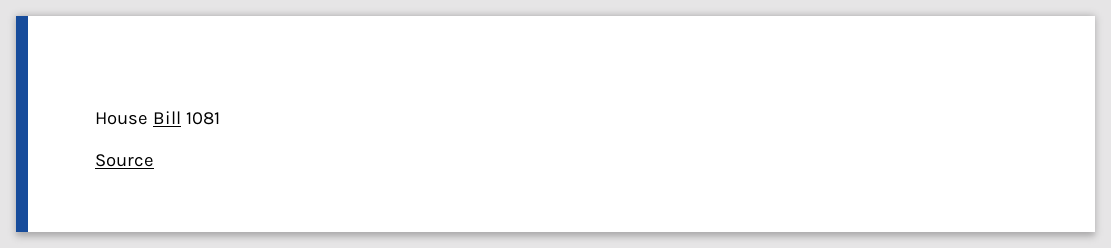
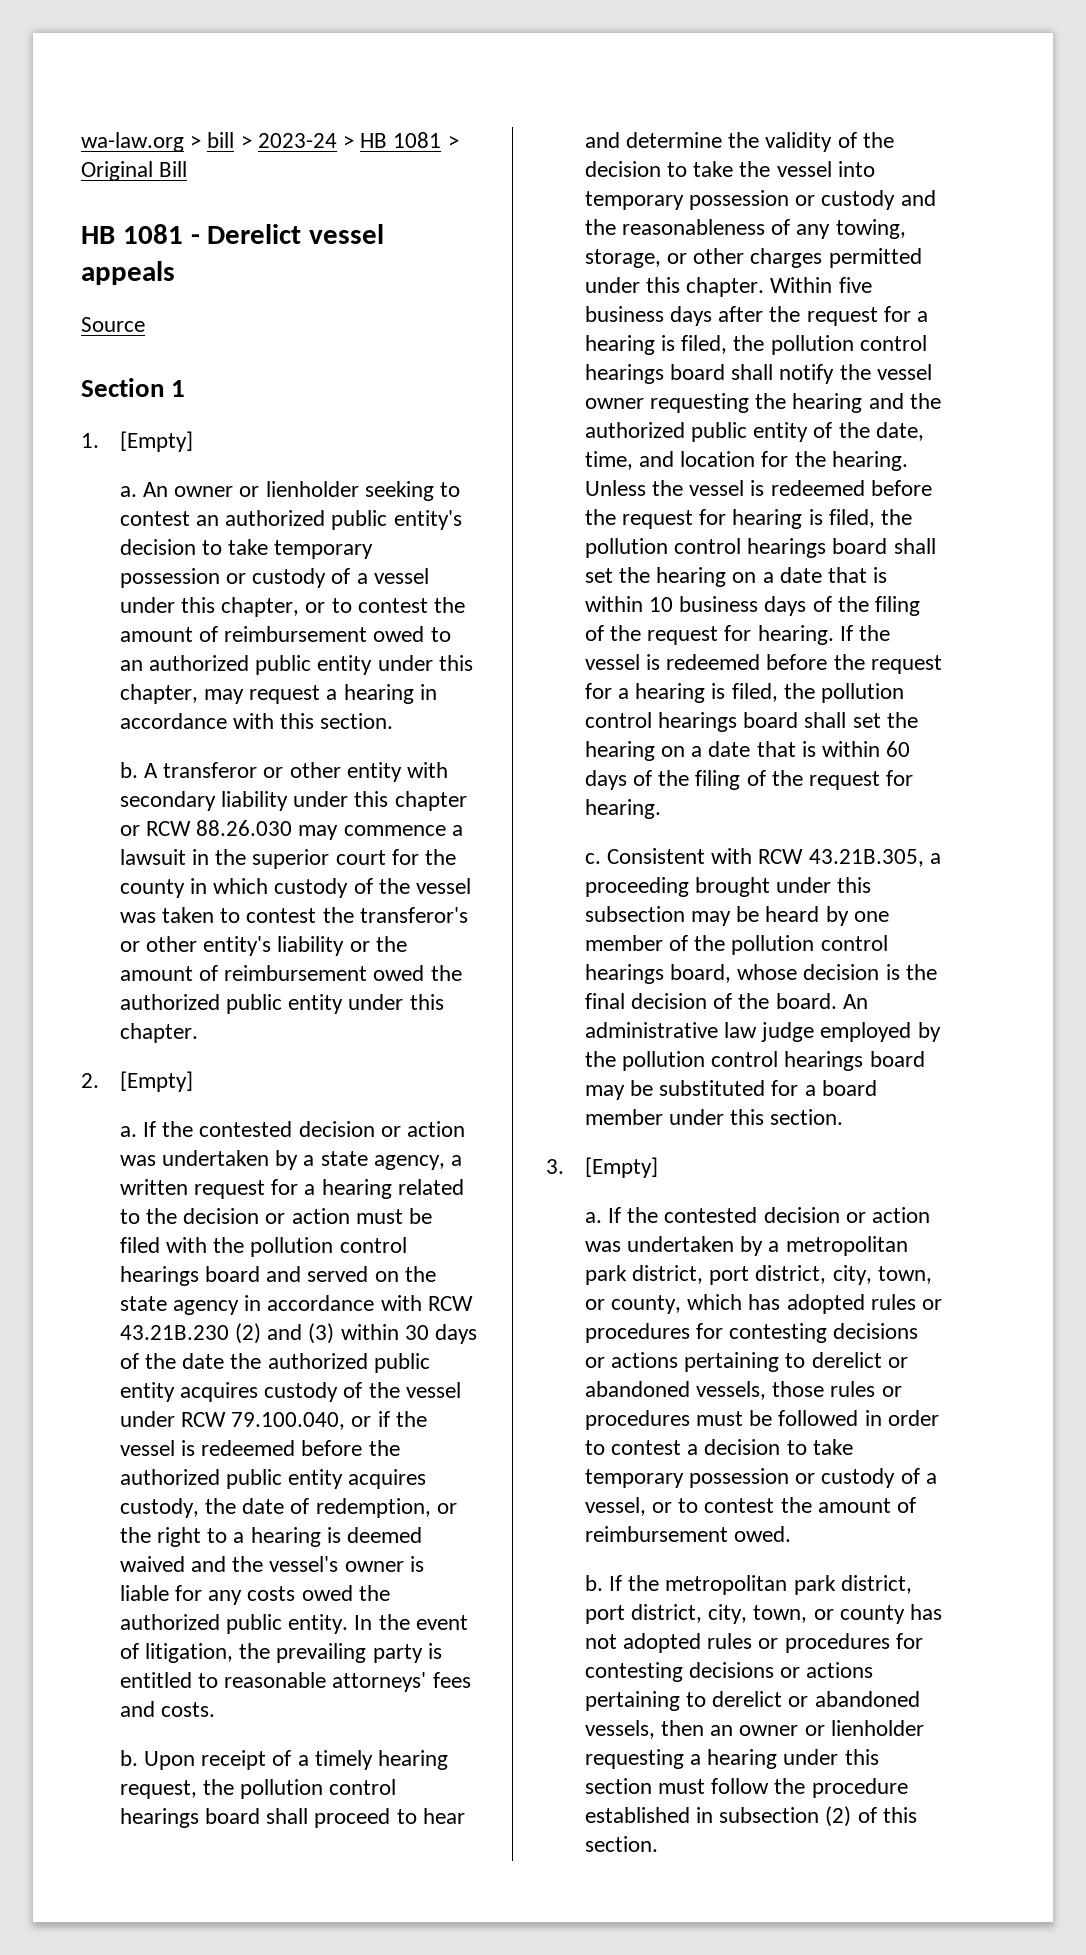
[95,112,148,125] House -> [81,132,459,152] [81,161,153,181] wa-law.org > bill > 2023-24 > HB 1081 > Original
[185,112,220,125] [95,154,154,167] 1081 // Source -> [81,224,385,244] [81,261,175,285] [81,317,145,332] [81,378,186,397] [81,431,193,452] [119,481,461,501] [119,510,462,530] [119,539,374,559] [119,568,429,588] [119,597,466,617] [119,626,451,642] [119,655,473,675] [119,684,437,704] [119,713,394,729] [119,762,449,782] [119,791,467,811] [119,820,463,840] [119,849,457,869] [119,878,472,898] [119,907,468,923] [119,936,407,956] [119,965,462,981] [119,994,444,1014] [119,1023,198,1043] [81,1071,193,1092] [119,1121,466,1137] [119,1150,463,1170] [119,1179,464,1199] [119,1208,433,1224] [119,1237,407,1257] [119,1266,436,1286] [119,1295,473,1315] [119,1323,478,1344] [119,1353,430,1373] [119,1382,461,1402] [119,1411,427,1430] [119,1440,400,1456] [119,1469,427,1489] [119,1498,457,1518] [119,1527,423,1547] [119,1556,424,1572] [119,1585,390,1605] [119,1614,468,1634] [119,1643,442,1663] [119,1672,471,1692] [119,1701,215,1717] [119,1750,449,1770] [119,1779,397,1799] [119,1808,465,1828] [584,132,894,152] [584,161,875,177] [584,190,936,210] [584,219,906,239] [584,248,922,268] [584,277,872,297] [584,306,929,326] [584,335,927,355] [584,364,932,384] [584,393,941,413] [584,422,924,442] [584,451,908,471] [584,480,932,496] [584,509,913,529] [584,538,936,558] [584,567,888,587] [584,596,921,616] [584,625,891,645] [584,654,942,674] [584,683,905,703] [584,712,918,732] [584,741,911,761] [584,770,914,790] [584,799,661,819] [584,848,941,867] [584,877,872,897] [584,906,889,926] [584,935,888,955] [584,964,937,984] [584,993,868,1009] [584,1022,941,1042] [584,1051,925,1071] [584,1080,877,1100] [584,1109,844,1125] [546,1157,658,1178] [584,1207,931,1223] [584,1236,908,1256] [584,1265,932,1285] [584,1294,943,1314] [584,1323,919,1343] [584,1352,908,1372] [584,1381,902,1400] [584,1410,939,1430] [584,1439,853,1455] [584,1468,937,1488] [584,1497,917,1516] [584,1526,791,1542] [584,1575,912,1595] [584,1604,943,1624] [584,1633,923,1653] [584,1662,874,1682] [584,1691,920,1711] [584,1720,924,1739] [584,1749,879,1769] [584,1778,908,1798] [584,1806,917,1827] [584,1836,658,1852] // HB 1081 - Derelict vessel appeals // Source // Section 1 // 1. [Empty] // a. An owner or lienholder seeking to contest an authorized public entity's decision to take temporary possession or custody of a vessel under this chapter, or to contest the amount of reimbursement owed to an authorized public entity under this chapter, may request a hearing in accordance with this section. // b. A transferor or other entity with secondary liability under this chapter or RCW 88.26.030 may commence a lawsuit in the superior court for the county in which custody of the vessel was taken to contest the transferor's or other entity's liability or the amount of reimbursement owed the authorized public entity under this chapter. // 2. [Empty] // a. If the contested decision or action was undertaken by a state agency, a written request for a hearing related to the decision or action must be filed with the pollution control hearings board and served on the state agency in accordance with RCW 43.21B.230 (2) and (3) within 30 days of the date the authorized public entity acquires custody of the vessel under RCW 79.100.040, or if the vessel is redeemed before the authorized public entity acquires custody, the date of redemption, or the right to a hearing is deemed waived and the vessel's owner is liable for any costs owed the authorized public entity. In the event of litigation, the prevailing party is entitled to reasonable attorneys' fees and costs. // b. Upon receipt of a timely hearing request, the pollution control hearings board shall proceed to hear and determine the validity of the decision to take the vessel into temporary possession or custody and the reasonableness of any towing, storage, or other charges permitted under this chapter. Within five business days after the request for a hearing is filed, the pollution control hearings board shall notify the vessel owner requesting the hearing and the authorized public entity of the date, time, and location for the hearing. Unless the vessel is redeemed before the request for hearing is filed, the pollution control hearings board shall set the hearing on a date that is within 10 business days of the filing of the request for hearing. If the vessel is redeemed before the request for a hearing is filed, the pollution control hearings board shall set the hearing on a date that is within 60 days of the filing of the request for hearing. // c. Consistent with RCW 43.21B.305, a proceeding brought under this subsection may be heard by one member of the pollution control hearings board, whose decision is the final decision of the board. An administrative law judge employed by the pollution control hearings board may be substituted for a board member under this section. // 3. [Empty] // a. If the contested decision or action was undertaken by a metropolitan park district, port district, city, town, or county, which has adopted rules or procedures for contesting decisions or actions pertaining to derelict or abandoned vessels, those rules or procedures must be followed in order to contest a decision to take temporary possession or custody of a vessel, or to contest the amount of reimbursement owed. // b. If the metropolitan park district, port district, city, town, or county has not adopted rules or procedures for contesting decisions or actions pertaining to derelict or abandoned vessels, then an owner or lienholder requesting a hearing under this section must follow the procedure established in subsection (2) of this section.

